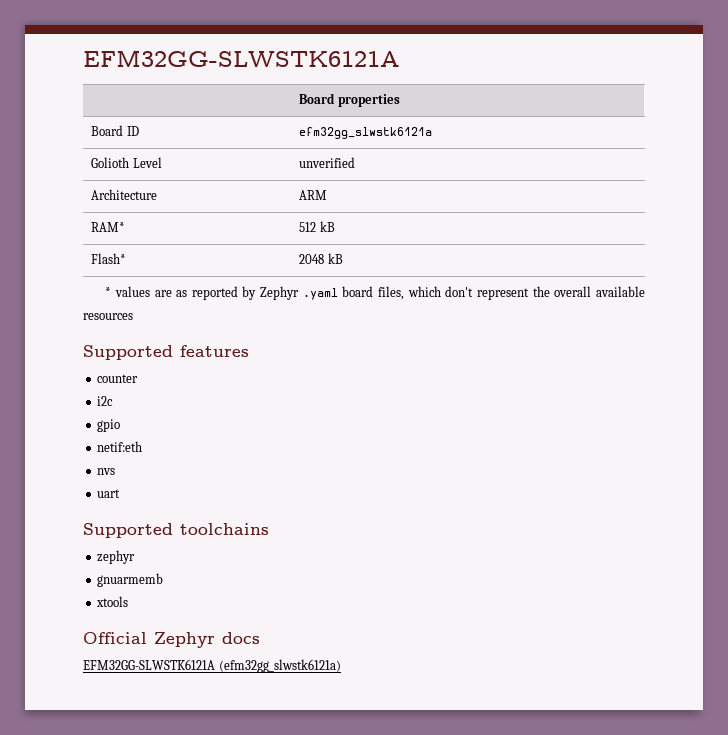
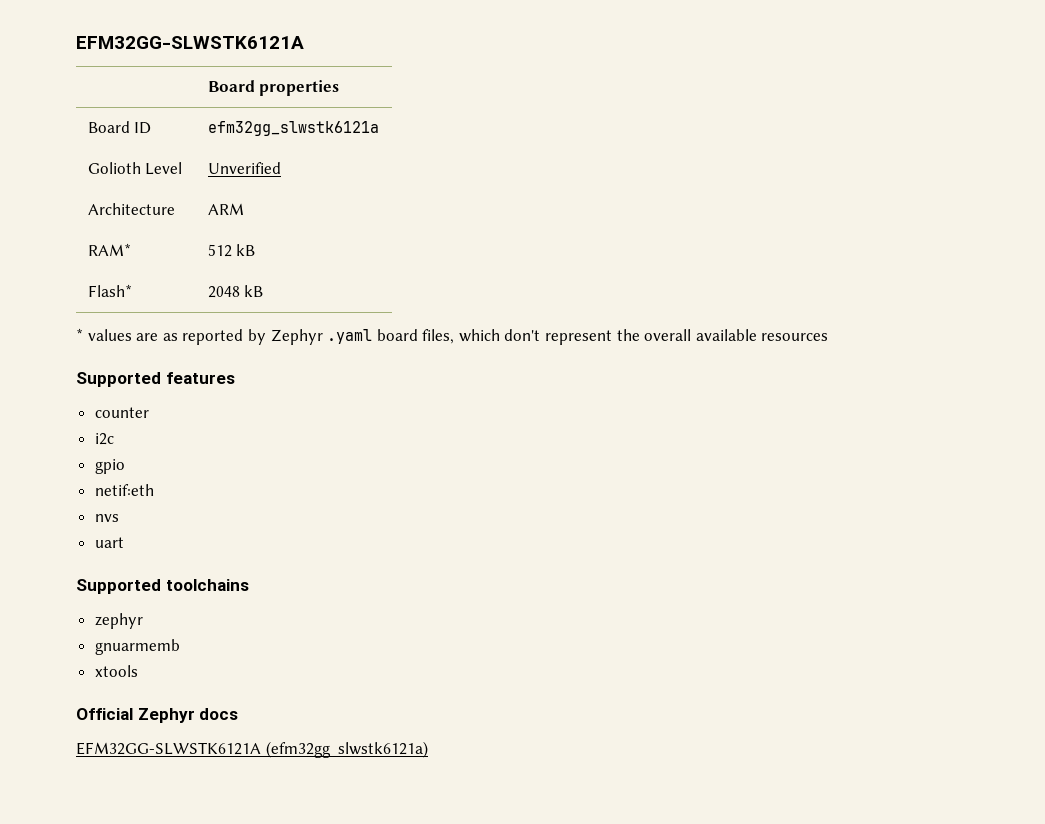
[299,157,356,168] unverified -> [207,162,281,174] Unverified

